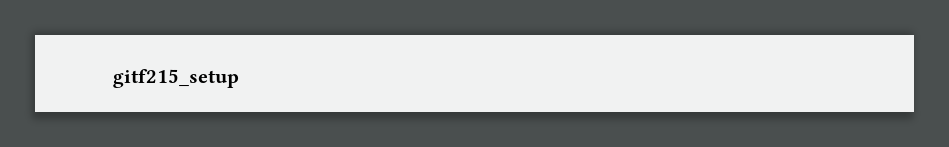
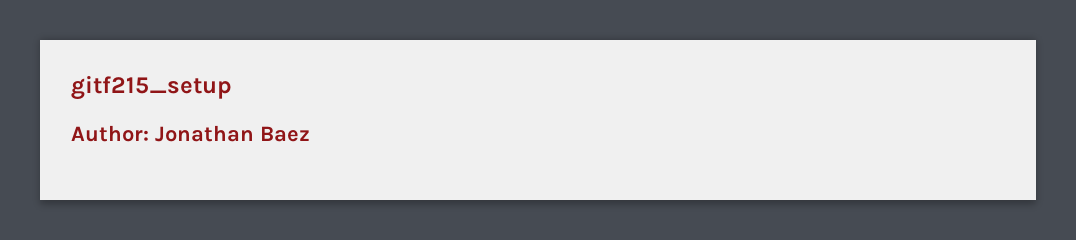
(239, 78) none -> [71,125,310,142] // Author: Jonathan Baez

